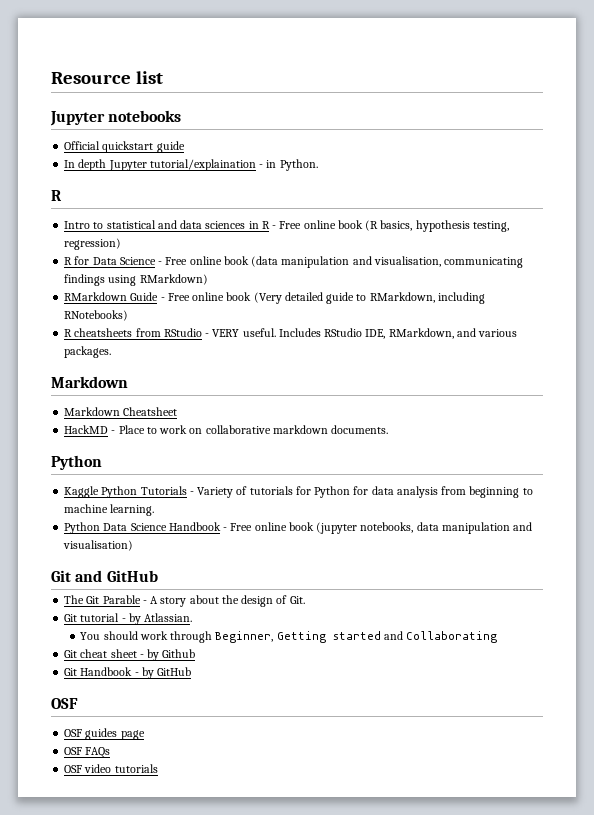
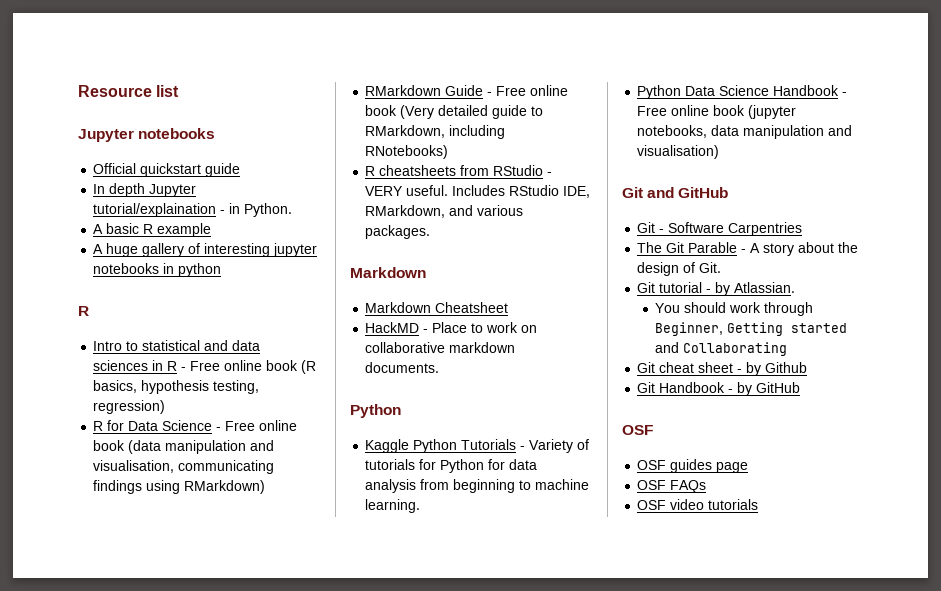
(318, 165) none -> [93,223,212,237] [93,243,318,257] [93,263,222,277] // A basic R example // A huge gallery of interesting jupyter notebooks in python
(158, 576) none -> [637,222,803,236] // Git - Software Carpentries

